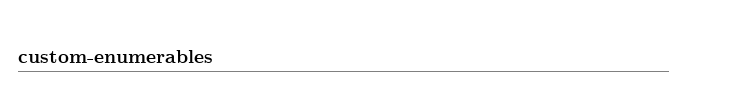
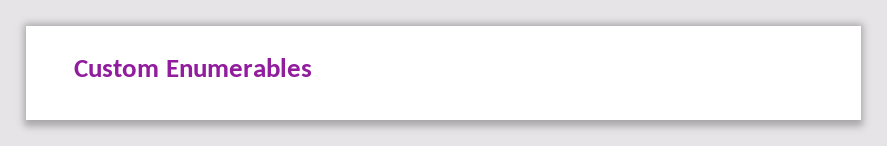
[18,50,213,63] custom-enumerables -> [74,58,313,77] Custom Enumerables

